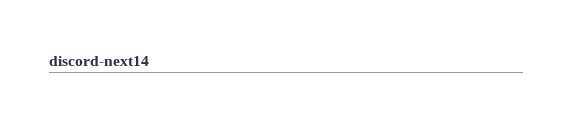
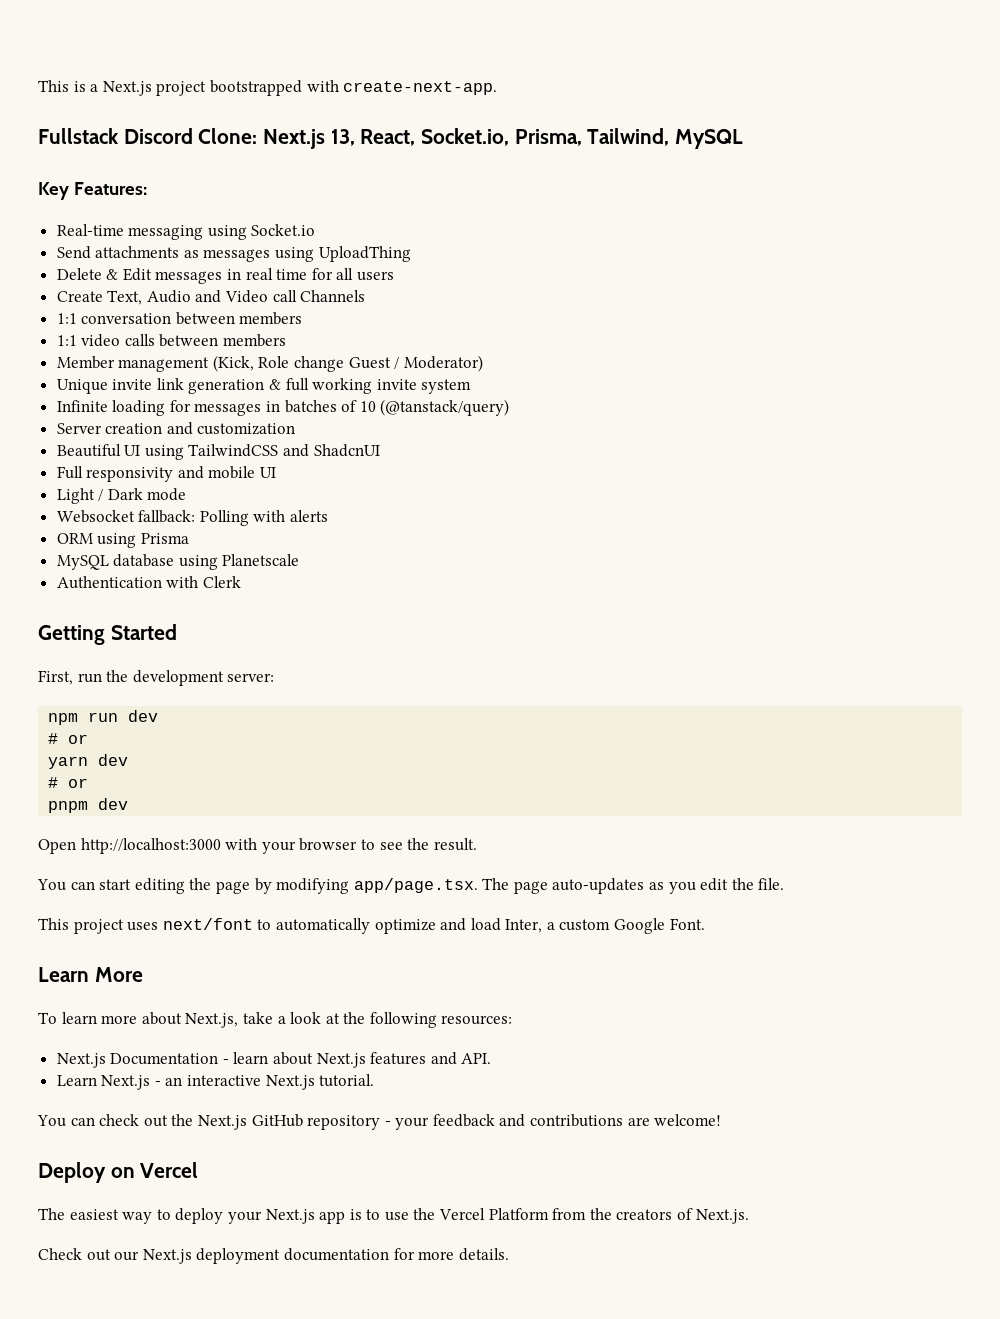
[49,56,149,66] discord-next14 -> [38,80,498,96] [38,128,743,149] [38,182,147,200] [56,224,316,240] [56,246,411,262] [56,268,395,284] [56,290,366,305] [56,312,303,325] [56,334,287,347] [56,355,483,372] [56,378,472,394] [56,399,510,416] [56,422,296,435] [56,444,380,460] [56,466,277,482] [56,488,187,504] [56,510,329,526] [56,533,189,548] [56,554,300,570] [56,576,241,589] [38,624,177,645] [38,670,275,686] [48,710,159,725] [48,733,89,744] [48,754,129,769] [48,777,89,788] [48,798,129,813] [38,838,477,854] [37,878,785,894] [38,918,705,934] [38,967,143,982] [38,1012,513,1028] [56,1052,492,1068] [56,1074,375,1090] [37,1114,722,1130] [38,1162,199,1183] [38,1208,749,1224] [38,1248,509,1264] This is a Next.js project bootstrapped with create-next-app. // Fullstack Discord Clone: Next.js 13, React, Socket.io, Prisma, Tailwind, MySQL // Key Features: // Real-time messaging using Socket.io // Send attachments as messages using UploadThing // Delete & Edit messages in real time for all users // Create Text, Audio and Video call Channels // 1:1 conversation between members // 1:1 video calls between members // Member management (Kick, Role change Guest / Moderator) // Unique invite link generation & full working invite system // Infinite loading for messages in batches of 10 (@tanstack/query) // Server creation and customization // Beautiful UI using TailwindCSS and ShadcnUI // Full responsivity and mobile UI // Light / Dark mode // Websocket fallback: Polling with alerts // ORM using Prisma // MySQL database using Planetscale // Authentication with Clerk // Getting Started // First, run the development server: // npm run dev // # or // yarn dev // # or // pnpm dev // Open http://localhost:3000 with your browser to see the result. // You can start editing the page by modifying app/page.tsx. The page auto-updates as you edit the file. // This project uses next/font to automatically optimize and load Inter, a custom Google Font. // Learn More // To learn more about Next.js, take a look at the following resources: // Next.js Documentation - learn about Next.js features and API. // Learn Next.js - an interactive Next.js tutorial. // You can check out the Next.js GitHub repository - your feedback and contributions are welcome! // Deploy on Vercel // The easiest way to deploy your Next.js app is to use the Vercel Platform from the creators of Next.js. // Check out our Next.js deployment documentation for more details.

